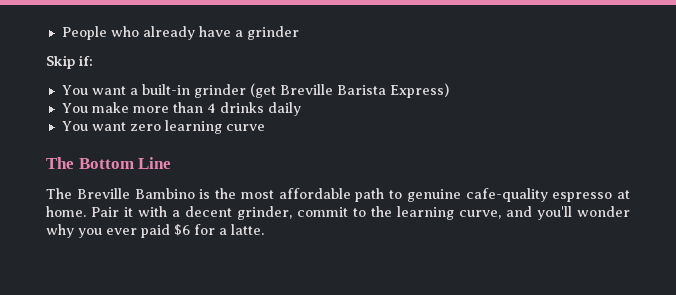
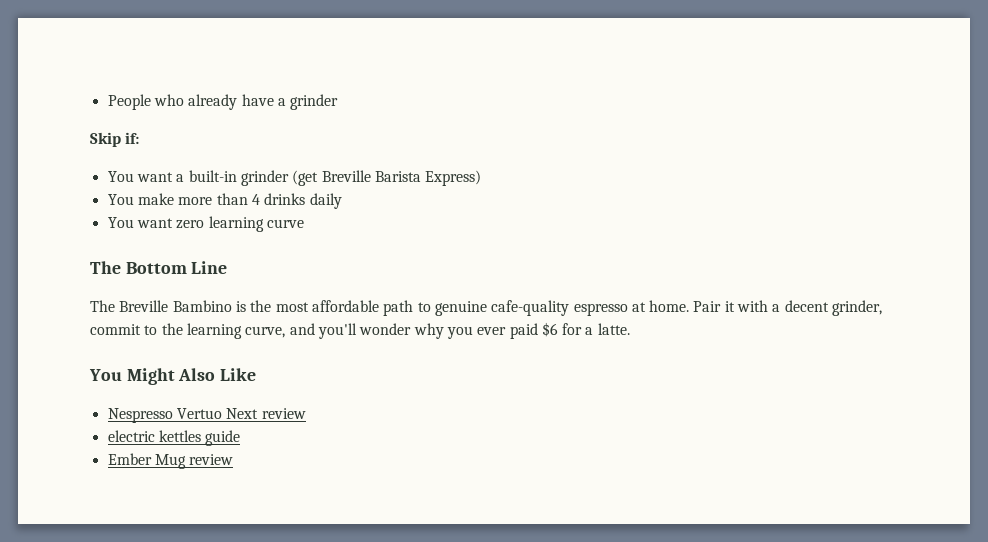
(264, 229) none -> [89,368,257,385] [107,408,306,423] [107,430,241,446] [107,453,234,469] // You Might Also Like // Nespresso Vertuo Next review // electric kettles guide // Ember Mug review

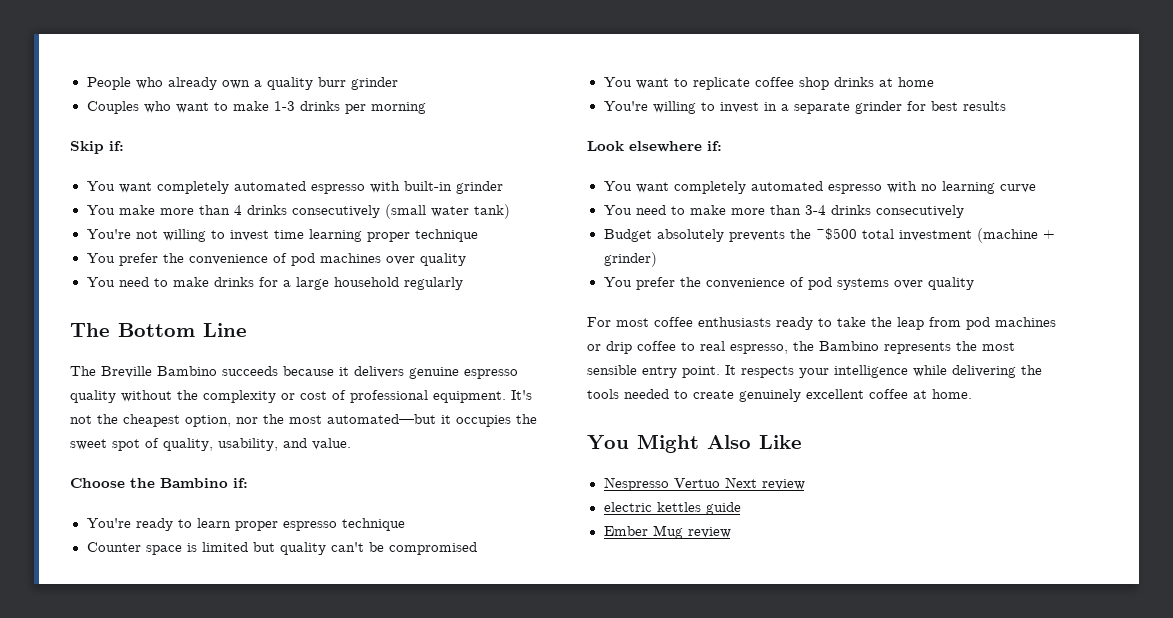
[241,94,339,110] [90,132,140,147] [107,170,482,186] have a grinder // Skip if: // You want a built-in grinder (get Breville Barista Express) -> [221,77,398,90] [86,101,426,114] [70,141,124,154] [86,181,503,194] own a quality burr grinder // Couples who want to make 1-3 drinks per morning // Skip if: // You want completely automated espresso with built-in grinder
[309,193,342,209] [107,216,304,232] daily // You want zero learning curve -> [291,204,510,219] [86,229,478,242] [86,253,466,266] [86,277,463,290] consecutively (small water tank) // You're not willing to invest time learning proper technique // You prefer the convenience of pod machines over quality // You need to make drinks for a large household regularly
[235,300,883,316] [90,322,630,339] is the most affordable path to genuine cafe-quality espresso at home. Pair it with a decent grinder, commit to the learning curve, and you'll wonder why you ever paid $6 for a latte. -> [222,366,518,379] [70,390,532,403] [70,414,537,427] [70,438,351,451] [70,478,248,488] [86,518,405,531] [86,542,477,555] [603,77,934,90] [603,101,1006,114] [587,141,722,152] [603,181,1036,194] [603,205,964,218] [603,228,1055,243] [603,252,657,267] [603,277,974,290] [587,317,1056,330] [587,341,1015,354] [587,365,1042,378] [587,389,972,402] succeeds because it delivers genuine espresso quality without the complexity or cost of professional equipment. It's not the cheapest option, nor the most automated—but it occupies the sweet spot of quality, usability, and value. // Choose the Bambino if: // You're ready to learn proper espresso technique // Counter space is limited but quality can't be compromised // You want to replicate coffee shop drinks at home // You're willing to invest in a separate grinder for best results // Look elsewhere if: // You want completely automated espresso with no learning curve // You need to make more than 3-4 drinks consecutively // Budget absolutely prevents the ~$500 total investment (machine + grinder) // You prefer the convenience of pod systems over quality // For most coffee enthusiasts ready to take the leap from pod machines or drip coffee to real espresso, the Bambino represents the most sensible entry point. It respects your intelligence while delivering the tools needed to create genuinely excellent coffee at home.

